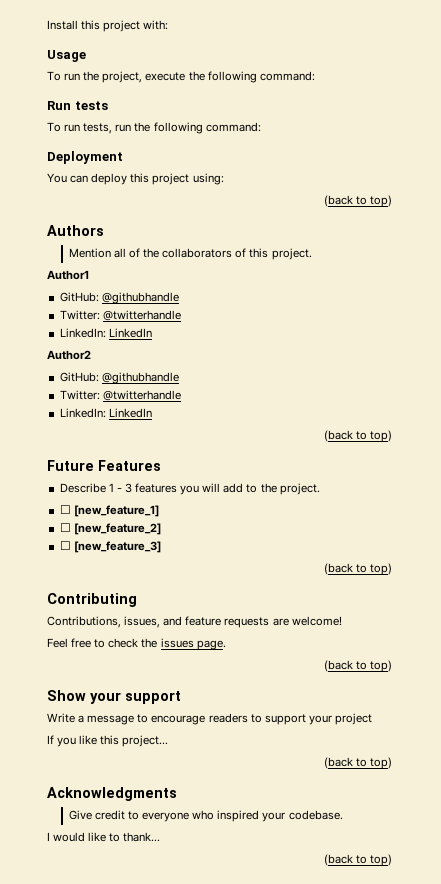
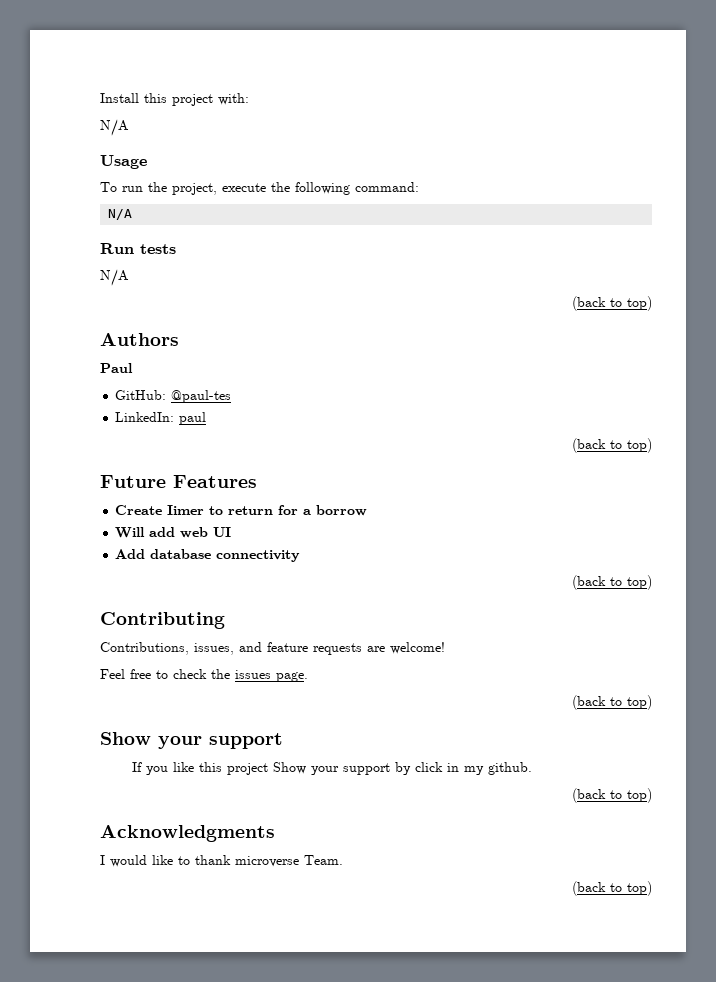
(169, 25) none -> [100,119,129,136] // N/A
(315, 76) none -> [108,209,133,220] // N/A
[47,122,261,134] [47,151,123,164] [47,173,224,185] [323,195,392,207] [47,225,104,236] [68,248,312,260] [47,270,89,280] [59,292,179,304] [59,310,181,321] [59,328,152,338] [47,350,91,360] [59,372,179,384] [59,390,181,401] [59,408,152,418] To run tests, run the following command: // Deployment // You can deploy this project using: // (back to top) // Authors // Mention all of the collaborators of this project. // Author1 // GitHub: @githubhandle // Twitter: @twitterhandle // LinkedIn: LinkedIn // Author2 // GitHub: @githubhandle // Twitter: @twitterhandle // LinkedIn: LinkedIn -> [100,269,129,286] [572,296,652,311] [100,333,179,346] [100,363,133,373] [115,390,232,403] [115,412,207,425] N/A // (back to top) // Authors // Paul // GitHub: @paul-tes // LinkedIn: paul
[59,483,320,495] [59,505,159,517] [59,523,161,535] [59,541,161,553] Describe 1 - 3 features you will add to the project. // ☐ [new_feature_1] // ☐ [new_feature_2] // ☐ [new_feature_3] -> [115,505,368,516] [115,527,232,538] [115,549,301,562] Create Iimer to return for a borrow // Will add web UI // Add database connectivity
[47,713,372,725] [47,735,169,747] [323,757,392,769] [47,787,177,801] [68,810,343,822] Write a message to encourage readers to support your project // If you like this project... // (back to top) // Acknowledgments // Give credit to everyone who inspired your codebase. -> [131,762,532,775] [572,788,652,803] [100,825,275,842] If you like this project Show your support by click in my github. // (back to top) // Acknowledgments
[123,832,161,842] thank... -> [195,855,343,867] thank microverse Team.

